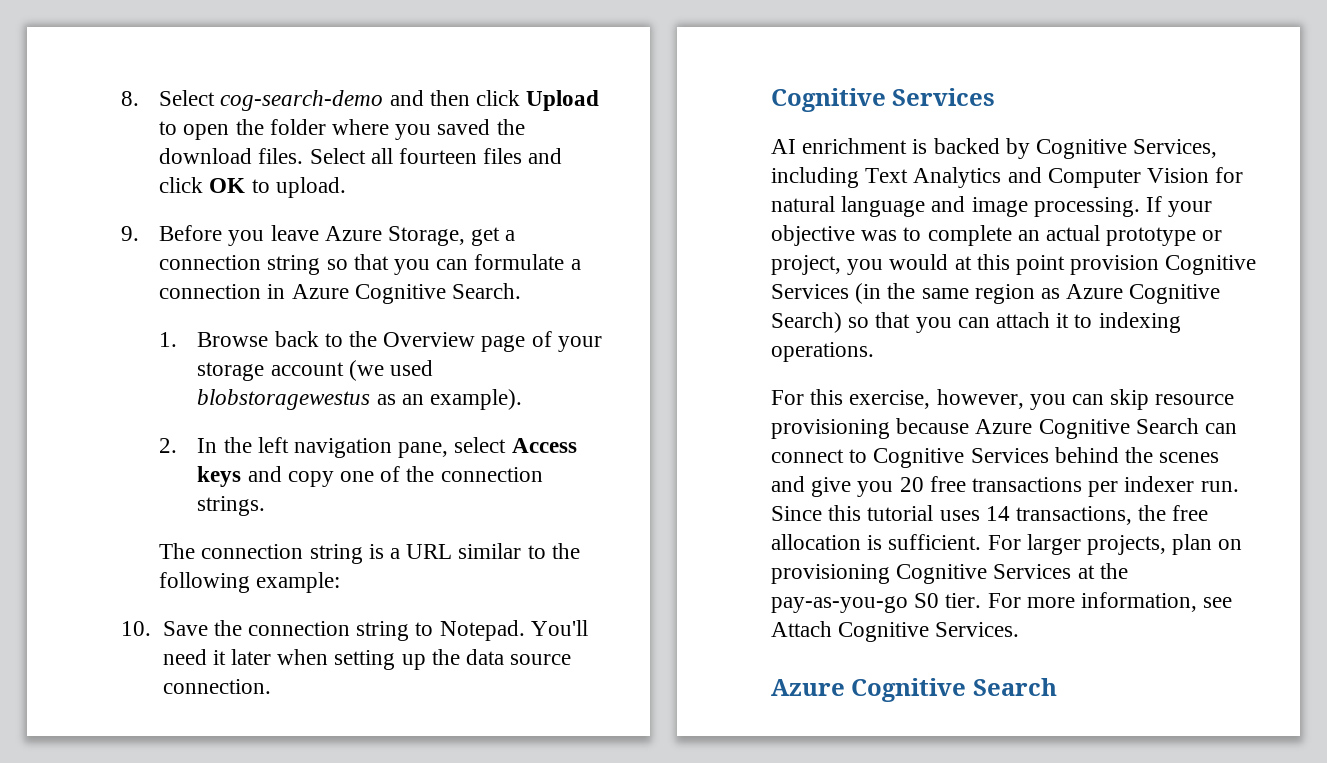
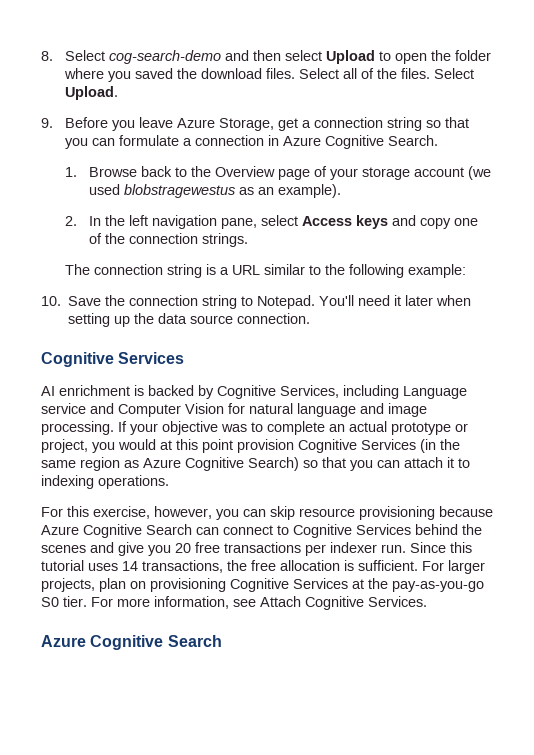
[476,90,521,106] click -> [284,50,322,61] select
[399,148,563,164] [159,177,346,198] fourteen files and click OK to upload. -> [360,68,474,79] [64,86,118,100] of the files. Select Upload.
[197,389,371,410] blobstoragewestus -> [123,184,235,198] blobstragewestus
[865,167,1002,188] Text Analytics -> [403,386,467,399] [41,403,86,414] Language service

